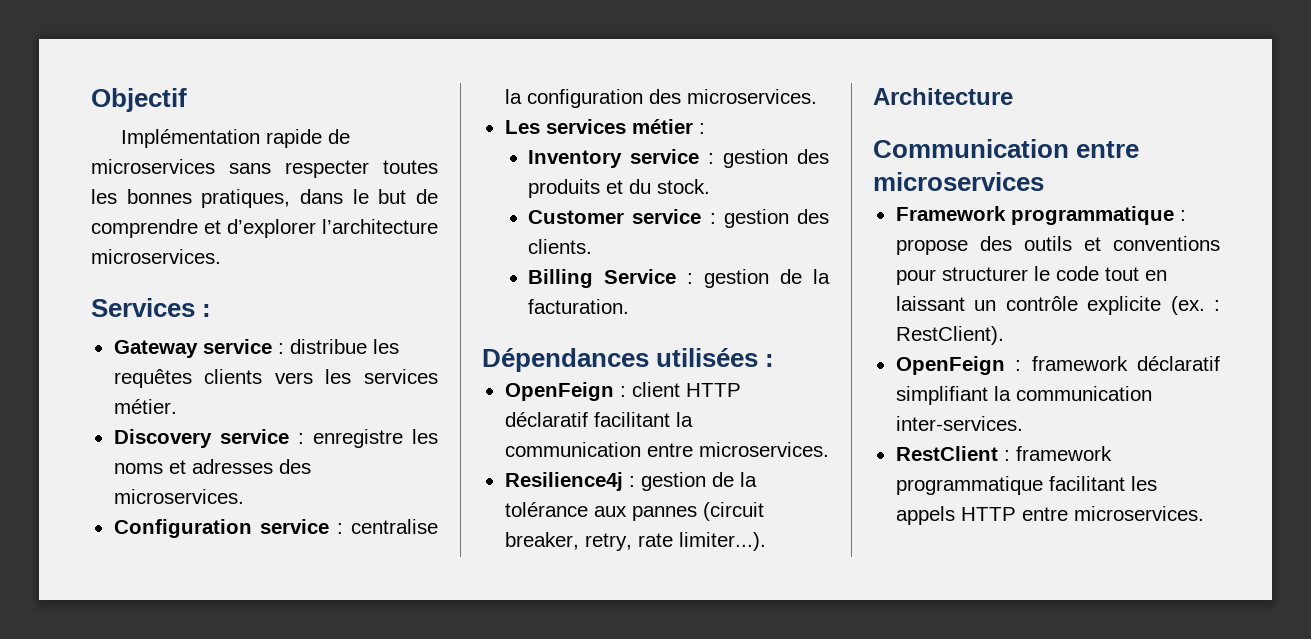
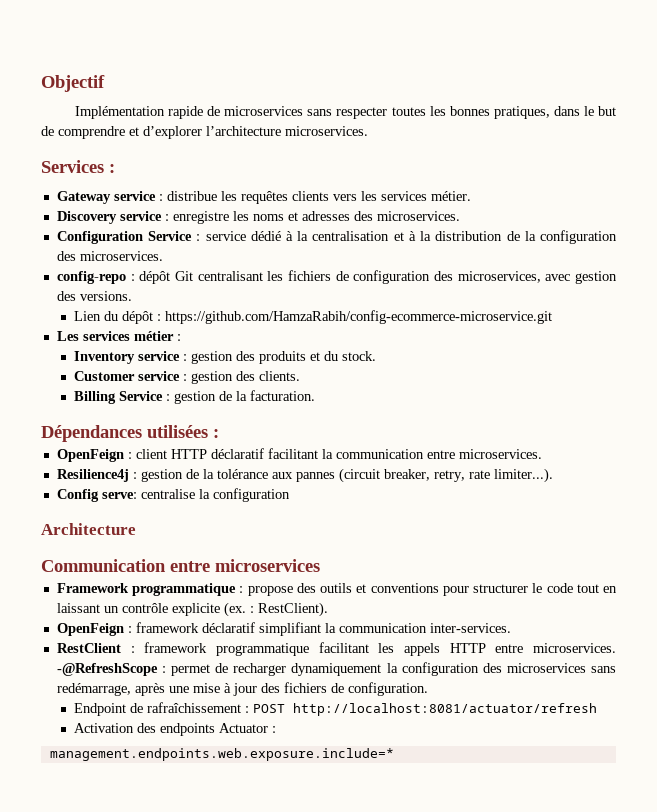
[259,519,438,534] [504,89,817,108] service : centralise la configuration des microservices. -> [148,230,617,244] [56,251,163,261] [56,270,617,284] [56,291,132,301] [74,310,553,324] Service : service dédié à la centralisation et à la distribution de la configuration des microservices. // config-repo : dépôt Git centralisant les fichiers de configuration des microservices, avec gestion des versions. // Lien du dépôt : https://github.com/HamzaRabih/config-ecommerce-microservice.git
(766, 541) none -> [56,488,290,502] // Config serve: centralise la configuration
(1204, 513) none -> [56,662,616,676] [56,682,428,696] [74,702,598,716] [74,723,277,736] [49,748,394,761] -@RefreshScope : permet de recharger dynamiquement la configuration des microservices sans redémarrage, après une mise à jour des fichiers de configuration. // Endpoint de rafraîchissement : POST http://localhost:8081/actuator/refresh // Activation des endpoints Actuator : // management.endpoints.web.exposure.include=*

